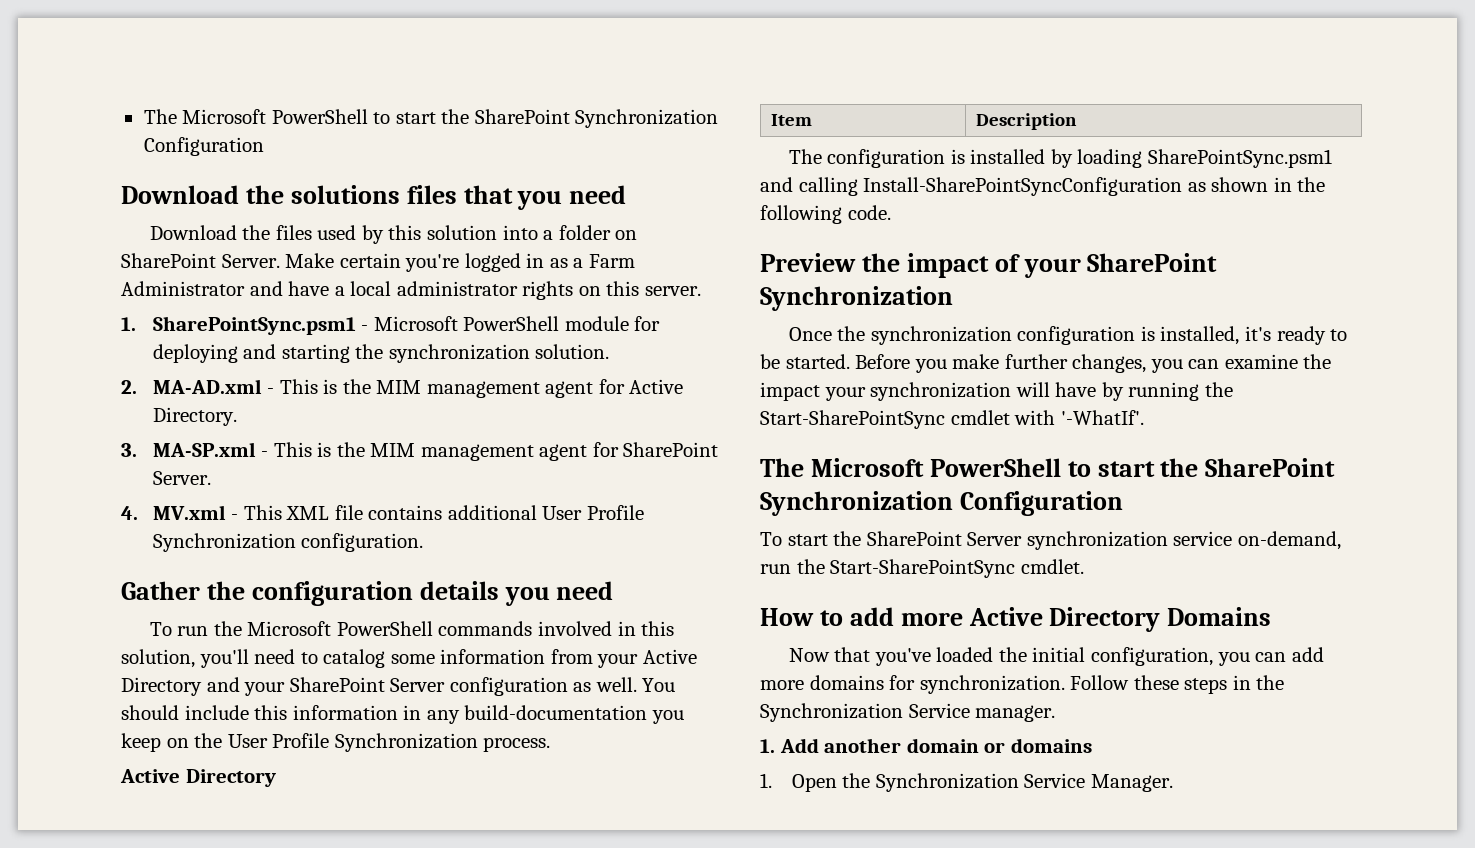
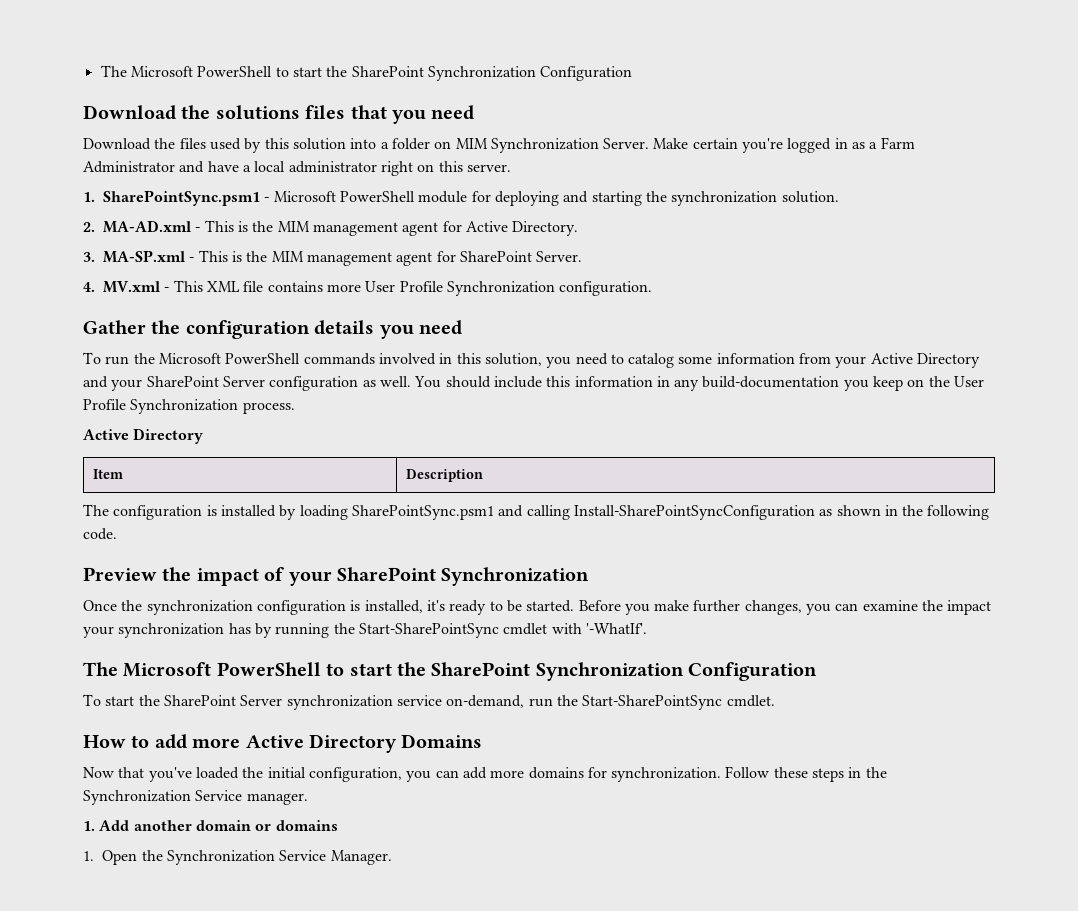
[121,253,216,268] SharePoint -> [455,138,599,153] MIM Synchronization
[522,281,574,300] rights -> [380,161,413,176] right
[447,505,537,520] additional -> [326,284,361,292] more
[199,649,249,668] you'll -> [546,357,572,368] you
[1015,382,1097,397] will have -> [228,623,251,634] has

